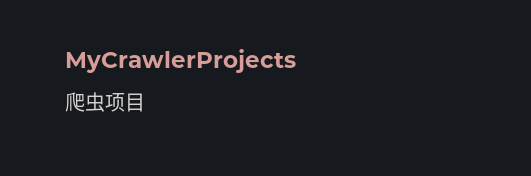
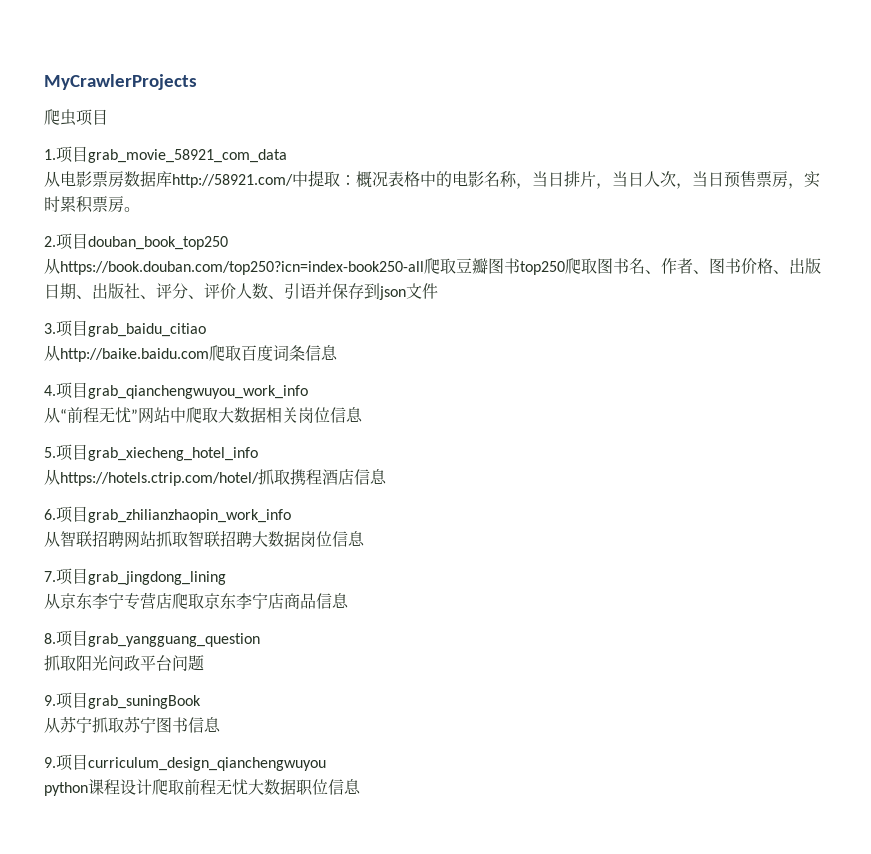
(145, 102) none -> [44,146,287,163] [44,170,820,189] [44,196,140,213] [44,233,228,250] [44,258,821,275] [44,283,438,300] [44,320,206,337] [44,345,338,362] [44,382,308,399] [44,407,363,424] [44,444,258,461] [44,469,387,486] [44,506,291,523] [44,530,365,548] [44,568,226,585] [44,592,349,610] [44,630,260,647] [44,655,204,671] [44,692,201,709] [44,716,221,733] [44,754,326,771] [44,779,361,796] // 1.项目grab_movie_58921_com_data // 从电影票房数据库http://58921.com/中提取：概况表格中的电影名称，当日排片，当日人次，当日预售票房，实时累积票房。 // 2.项目douban_book_top250 // 从https://book.douban.com/top250?icn=index-book250-all爬取豆瓣图书top250爬取图书名、作者、图书价格、出版日期、出版社、评分、评价人数、引语并保存到json文件 // 3.项目grab_baidu_citiao // 从http://baike.baidu.com爬取百度词条信息 // 4.项目grab_qianchengwuyou_work_info // 从“前程无忧”网站中爬取大数据相关岗位信息 // 5.项目grab_xiecheng_hotel_info // 从https://hotels.ctrip.com/hotel/抓取携程酒店信息 // 6.项目grab_zhilianzhaopin_work_info // 从智联招聘网站抓取智联招聘大数据岗位信息 // 7.项目grab_jingdong_lining // 从京东李宁专营店爬取京东李宁店商品信息 // 8.项目grab_yangguang_question // 抓取阳光问政平台问题 // 9.项目grab_suningBook // 从苏宁抓取苏宁图书信息 // 9.项目curriculum_design_qianchengwuyou // python课程设计爬取前程无忧大数据职位信息

